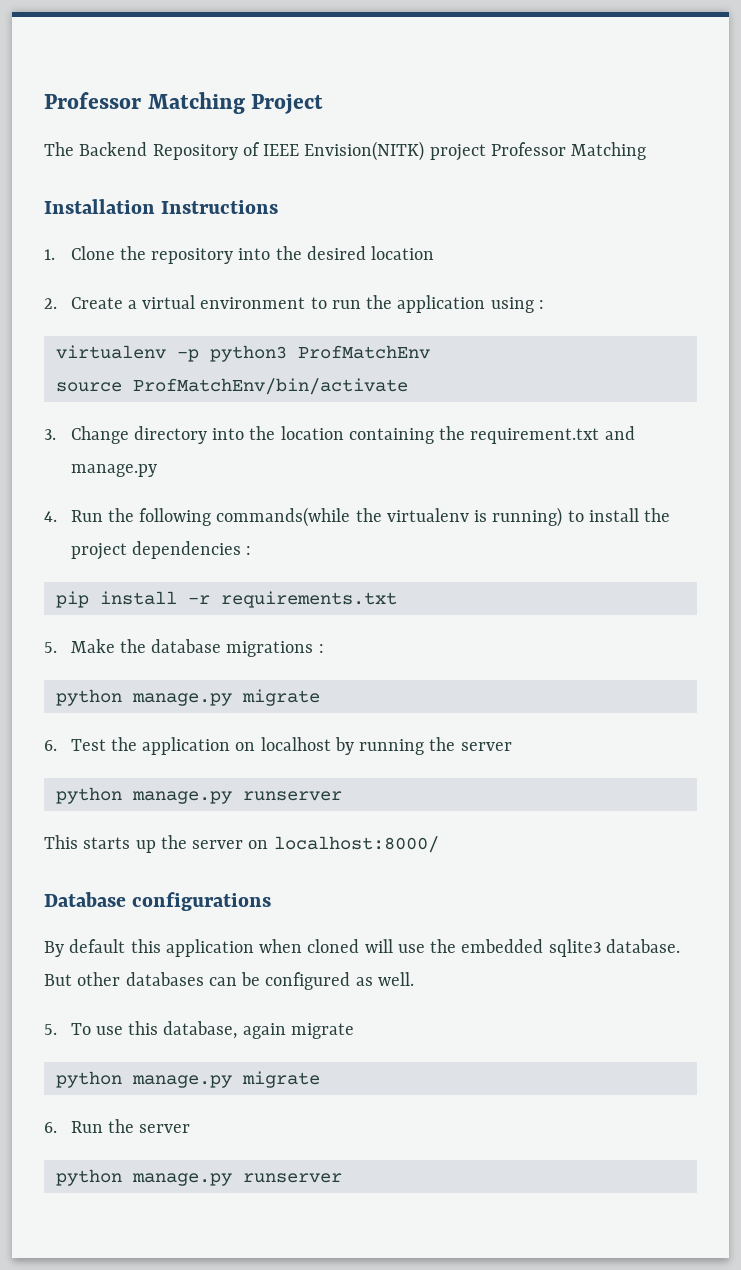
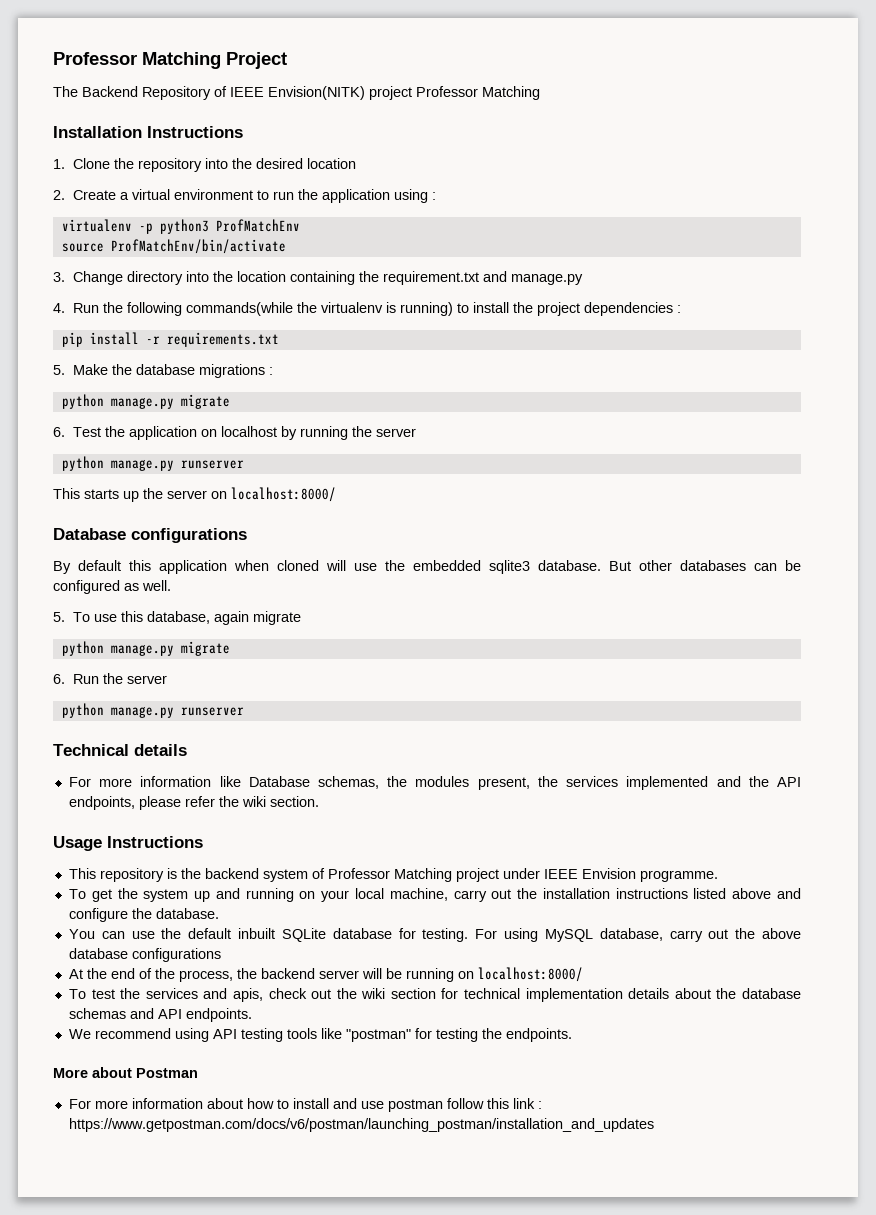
(342, 1178) none -> [53,744,187,756] [68,776,802,790] [68,796,319,810] [53,836,203,851] [68,868,718,882] [68,888,802,902] [68,908,219,922] [68,928,802,942] [68,948,221,962] [68,967,583,982] [68,988,801,1002] [68,1008,252,1022] [68,1028,572,1042] [53,1067,198,1078] [68,1098,542,1112] [68,1118,654,1132] // Technical details // For more information like Database schemas, the modules present, the services implemented and the API endpoints, please refer the wiki section. // Usage Instructions // This repository is the backend system of Professor Matching project under IEEE Envision programme. // To get the system up and running on your local machine, carry out the installation instructions listed above and configure the database. // You can use the default inbuilt SQLite database for testing. For using MySQL database, carry out the above database configurations // At the end of the process, the backend server will be running on localhost:8000/ // To test the services and apis, check out the wiki section for technical implementation details about the database schemas and API endpoints. // We recommend using API testing tools like "postman" for testing the endpoints. // More about Postman // For more information about how to install and use postman follow this link : https://www.getpostman.com/docs/v6/postman/launching_postman/installation_and_updates

